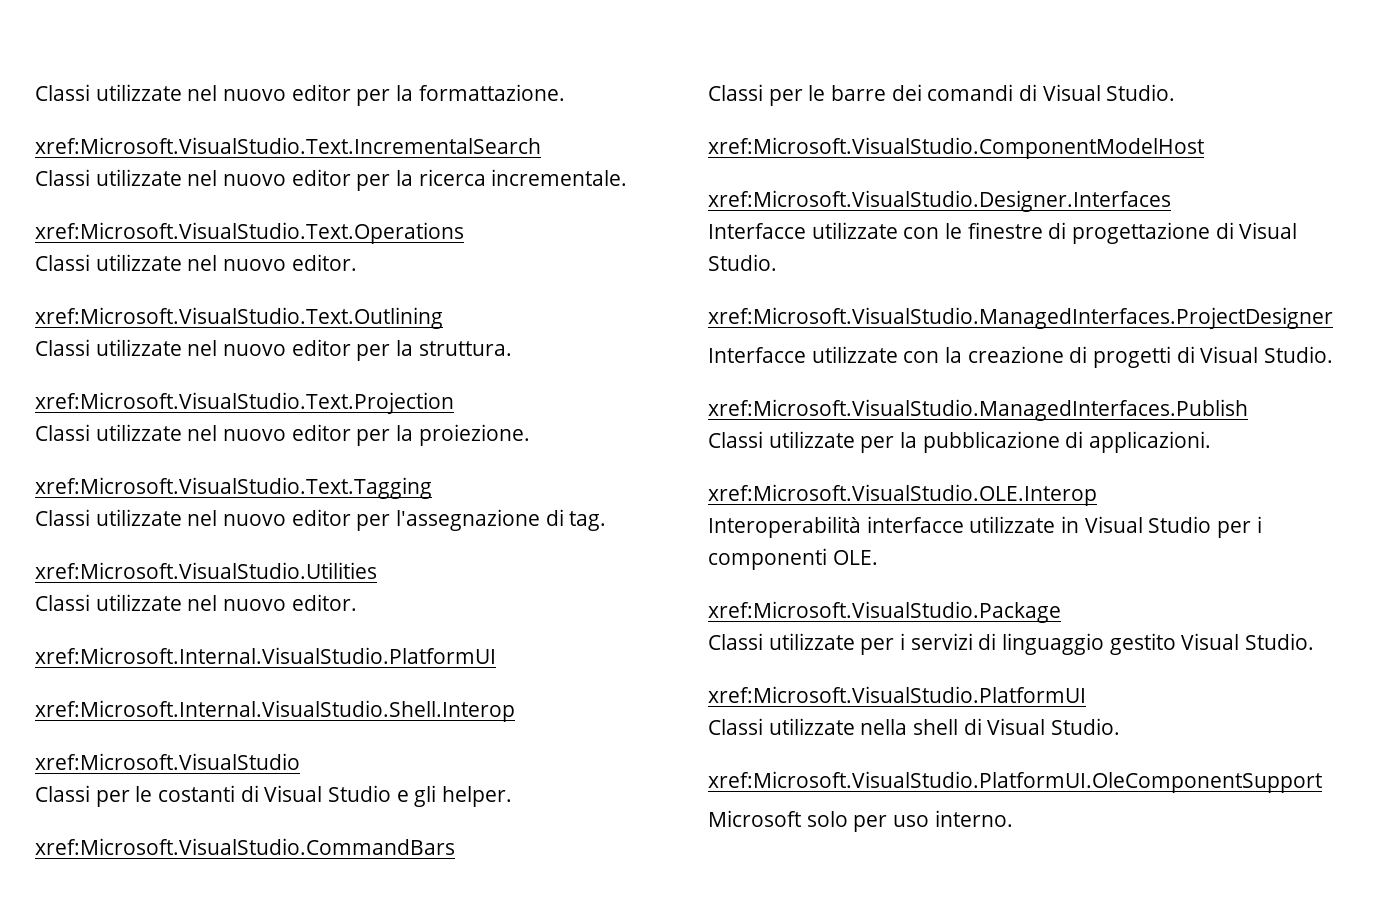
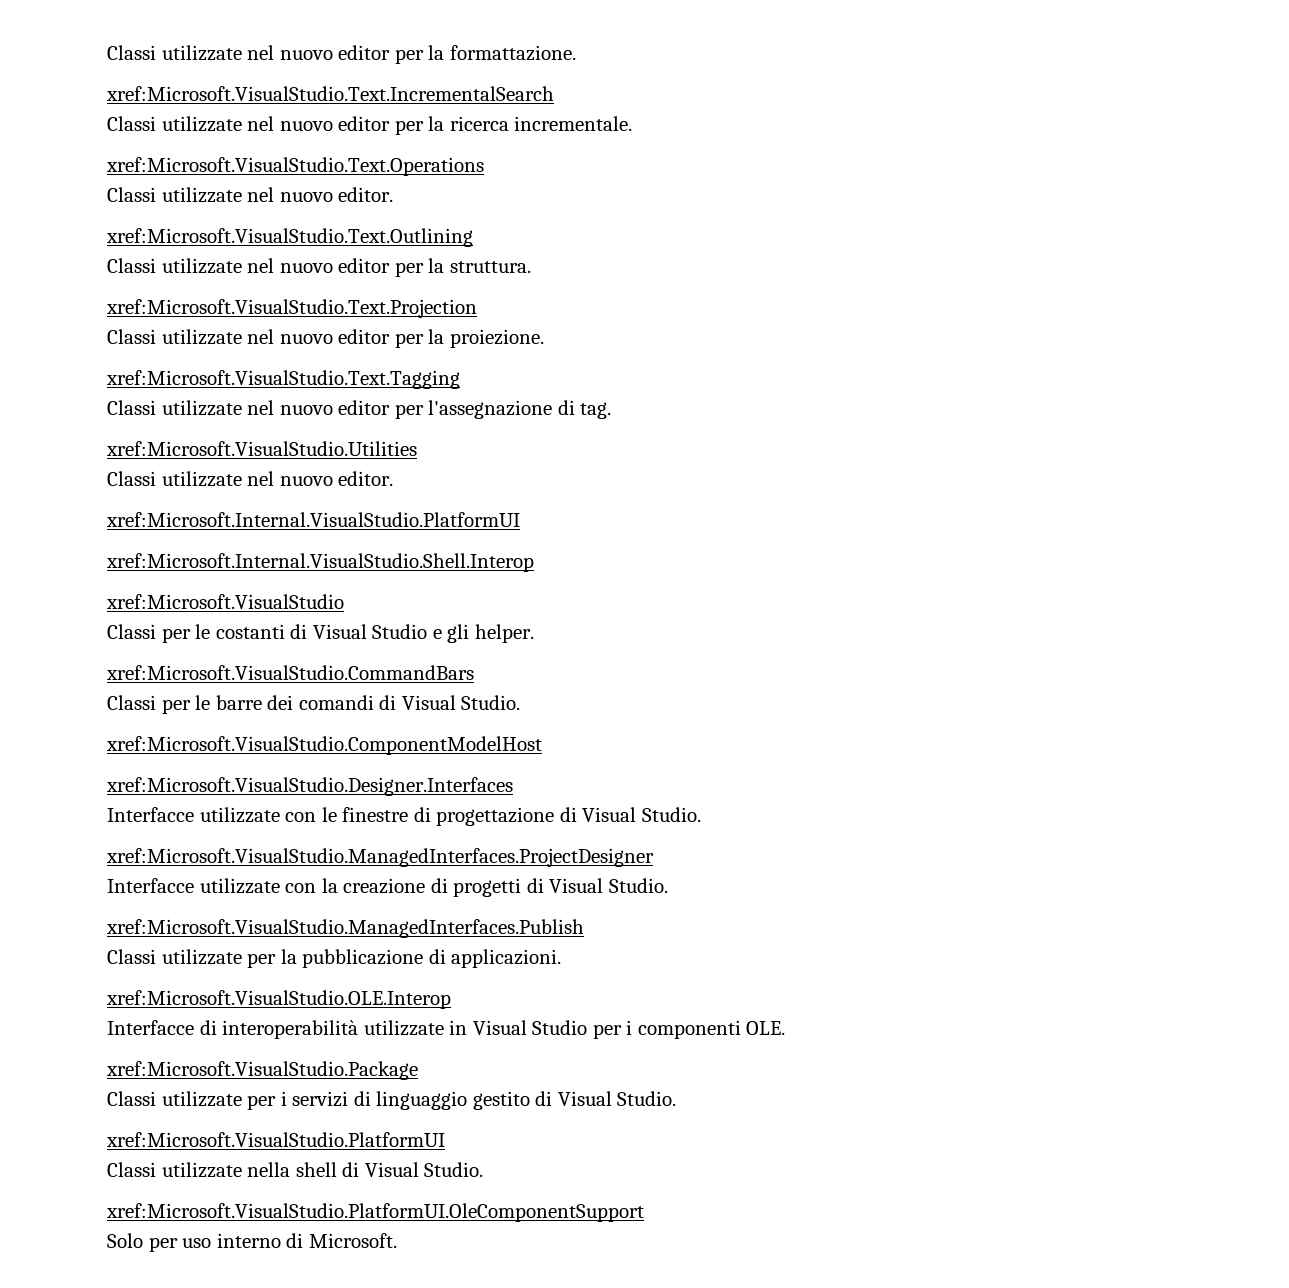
[708,516,964,538] Interoperabilità interfacce -> [107,1020,359,1039] Interfacce di interoperabilità
(1176, 644) none -> [535,1091,553,1106] di
[708,810,1013,832] Microsoft solo per uso interno. -> [107,1233,397,1252] Solo per uso interno di Microsoft.

